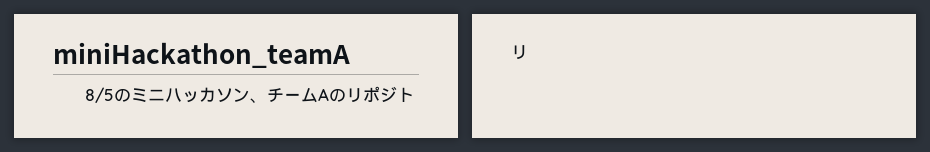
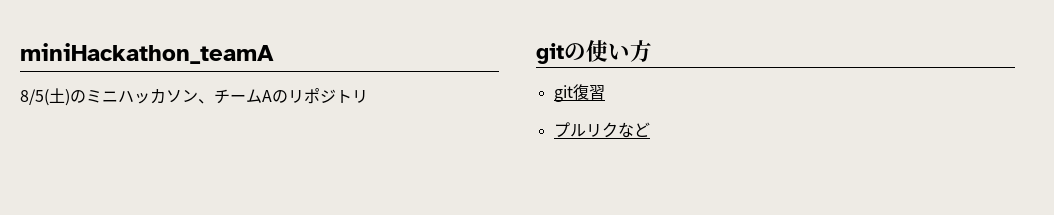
[84,87,114,103] 8/5 -> [20,88,70,106] 8/5(土)
(528, 52) none -> [536,40,652,64] [553,84,605,102] [553,122,650,138] // gitの使い方 // git復習 // プルリクなど

